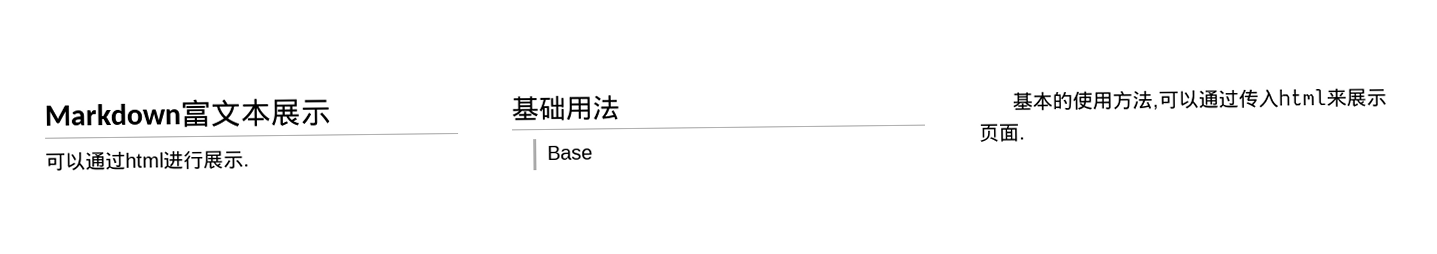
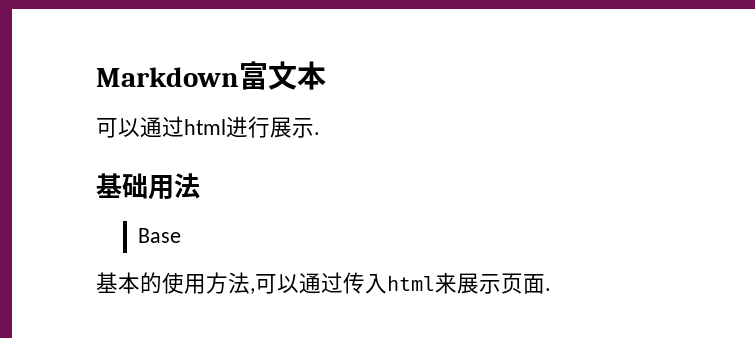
[270,98,331,127] 展示 -> (326, 75) none

